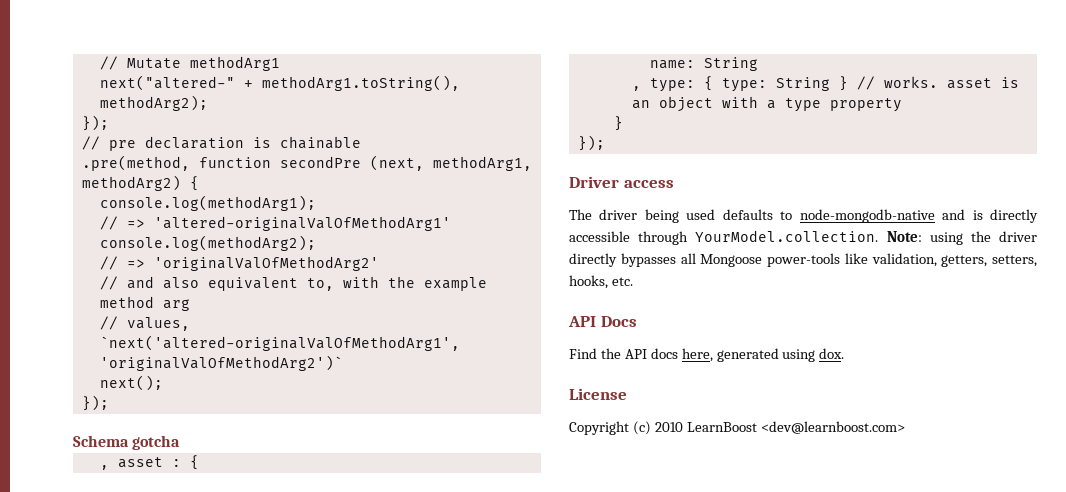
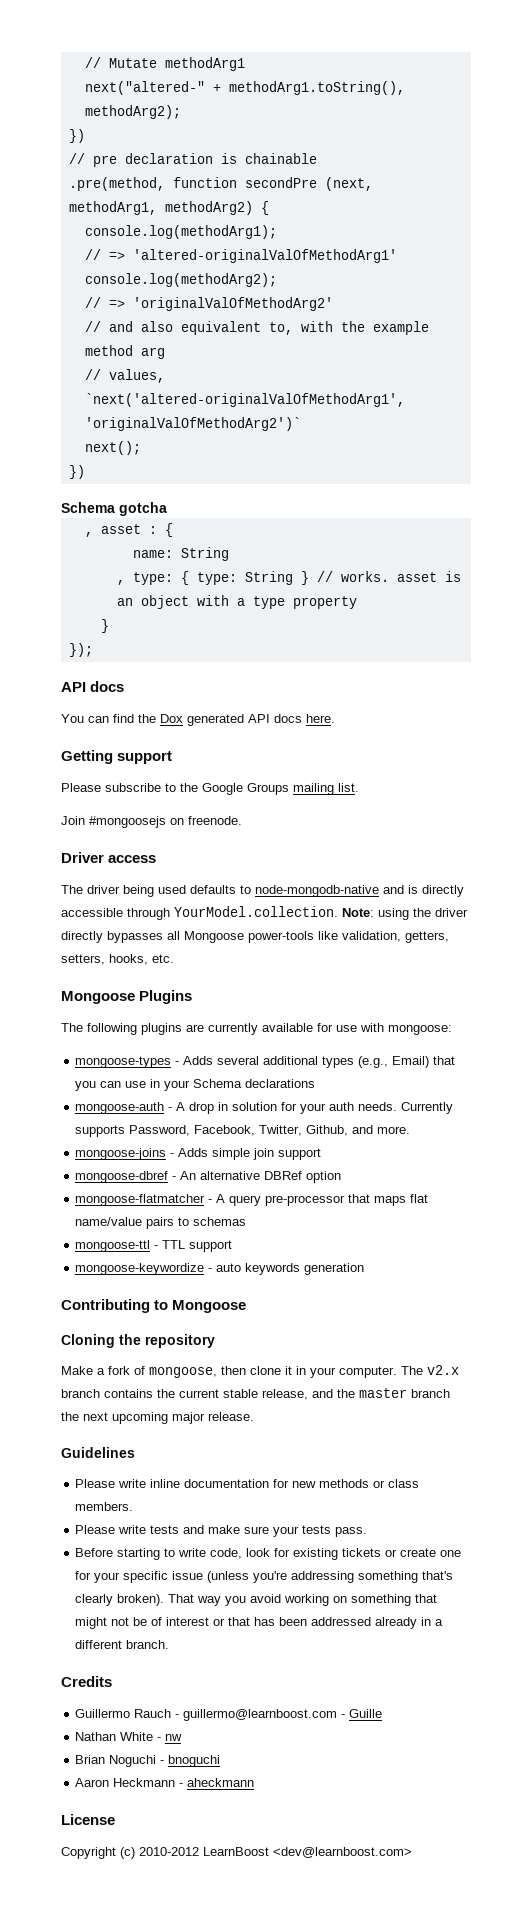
[81,115,109,131] }); -> [68,129,85,143] })
[81,395,109,411] }); -> [68,465,85,479] })
(605, 143) none -> [61,681,125,692] [61,714,335,726] [61,750,173,764] [61,783,359,795] [61,816,242,828] // API docs // You can find the Dox generated API docs here. // Getting support // Please subscribe to the Google Groups mailing list. // Join #mongoosejs on freenode.
[568,316,637,327] [569,348,845,362] API Docs // Find the API docs here, generated using dox. -> [61,990,193,1004] [61,1023,452,1035] [75,1056,456,1068] [75,1079,316,1091] [75,1102,454,1114] [75,1125,411,1137] [75,1148,322,1160] [75,1171,342,1183] [75,1194,429,1206] [75,1217,247,1229] [75,1240,233,1252] [75,1263,365,1275] [61,1299,247,1313] [61,1334,215,1348] [61,1365,459,1378] [61,1388,450,1400] [61,1412,254,1424] [61,1447,135,1458] [75,1479,420,1488] [75,1502,134,1511] [75,1525,368,1537] [75,1548,462,1560] [75,1571,454,1583] [75,1594,438,1606] [75,1617,444,1629] [75,1640,170,1649] [61,1676,112,1687] [75,1709,383,1721] [75,1732,183,1741] [75,1755,221,1767] [75,1778,255,1787] Mongoose Plugins // The following plugins are currently available for use with mongoose: // mongoose-types - Adds several additional types (e.g., Email) that you can use in your Schema declarations // mongoose-auth - A drop in solution for your auth needs. Currently supports Password, Facebook, Twitter, Github, and more. // mongoose-joins - Adds simple join support // mongoose-dbref - An alternative DBRef option // mongoose-flatmatcher - A query pre-processor that maps flat name/value pairs to schemas // mongoose-ttl - TTL support // mongoose-keywordize - auto keywords generation // Contributing to Mongoose // Cloning the repository // Make a fork of mongoose, then clone it in your computer. The v2.x branch contains the current stable release, and the master branch the next upcoming major release. // Guidelines // Please write inline documentation for new methods or class members. // Please write tests and make sure your tests pass. // Before starting to write code, look for existing tickets or create one for your specific issue (unless you're addressing something that's clearly broken). That way you avoid working on something that might not be of interest or that has been addressed already in a different branch. // Credits // Guillermo Rauch - guillermo@learnboost.com - Guille // Nathan White - nw // Brian Noguchi - bnoguchi // Aaron Heckmann - aheckmann
[654,422,683,432] 2010 -> [139,1847,199,1856] 2010-2012

